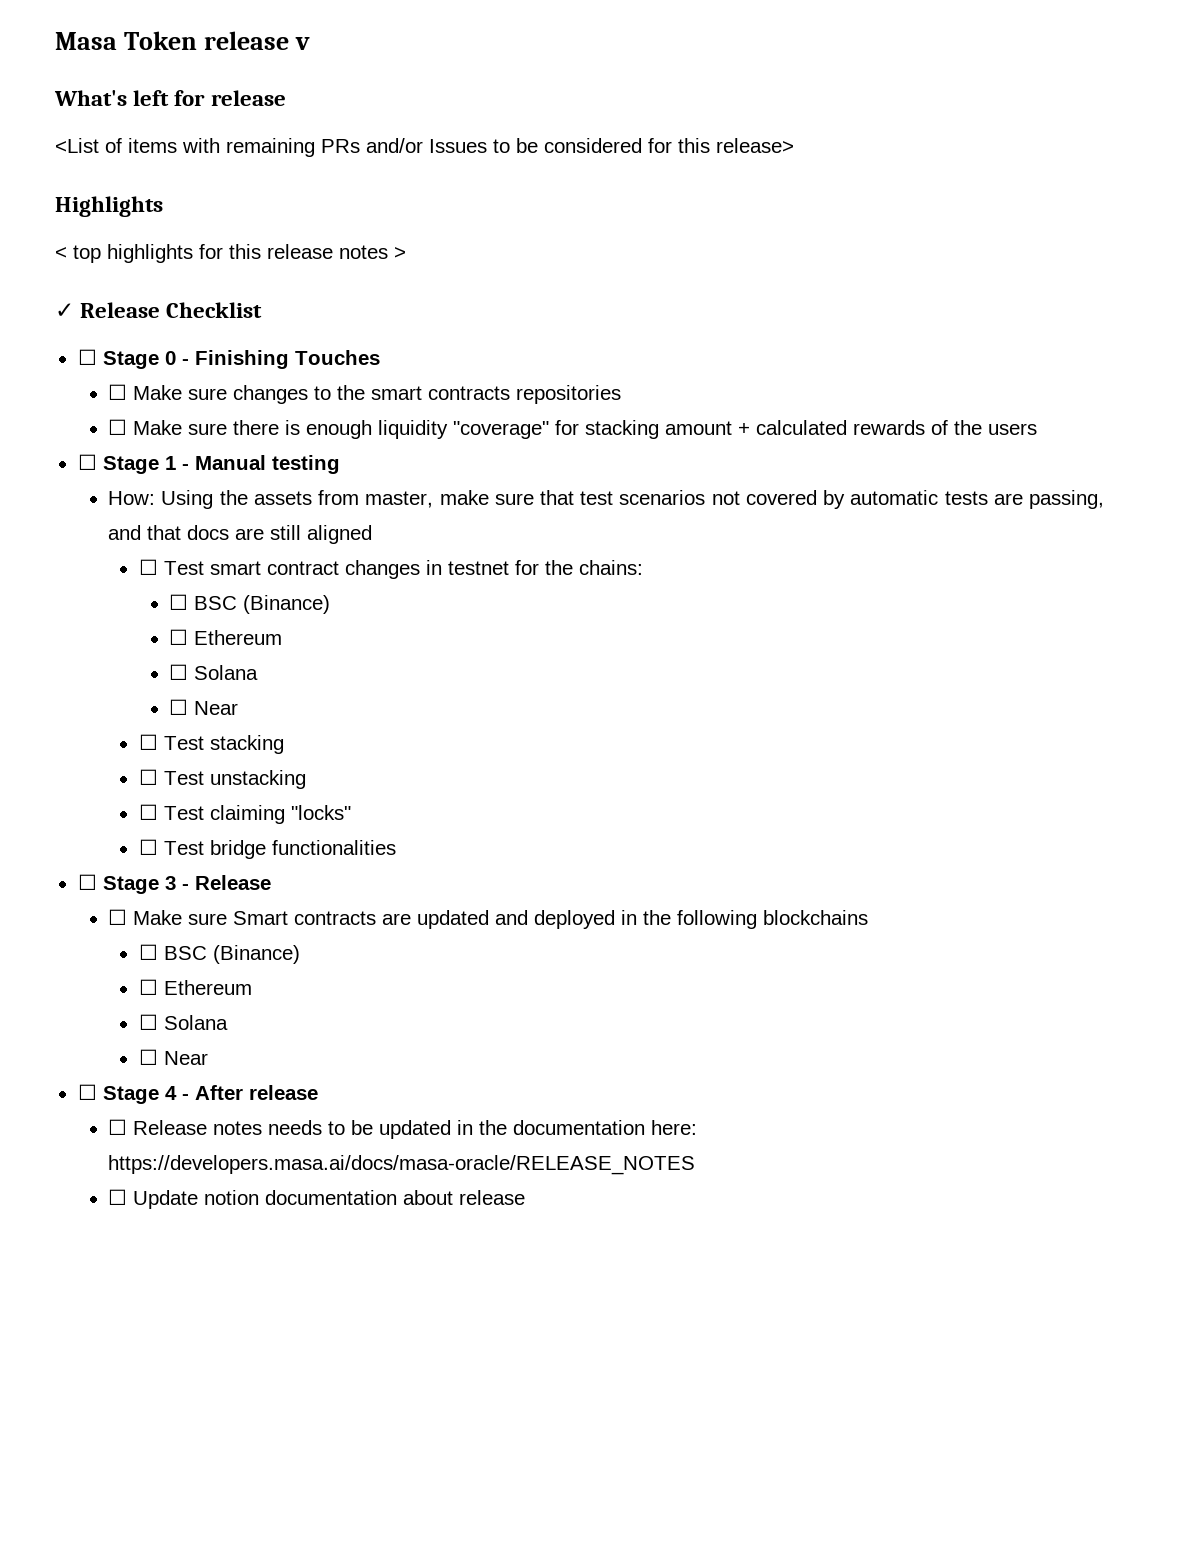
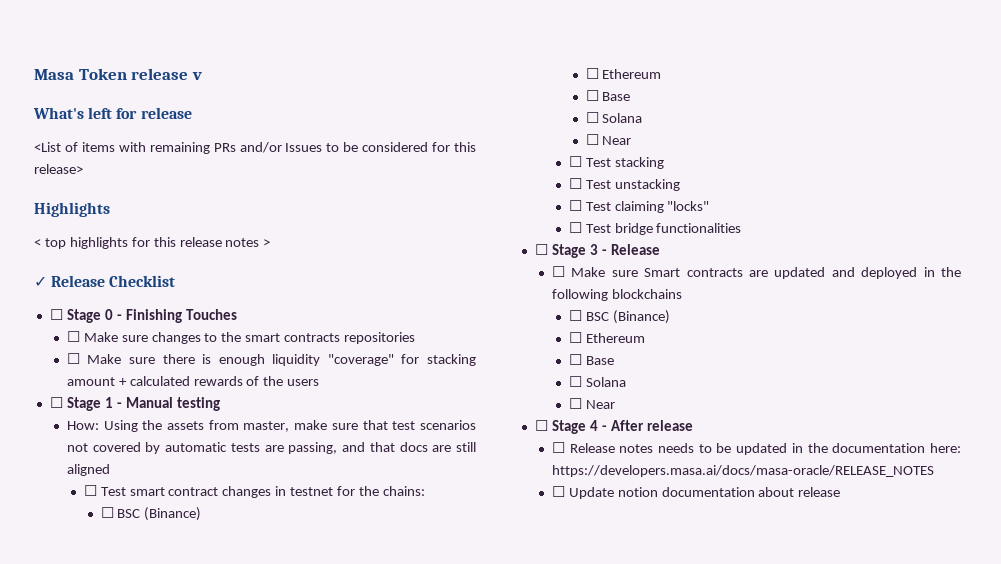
(283, 637) none -> [585,90,631,101] // ☐ Base
(252, 987) none -> [568,354,614,365] // ☐ Base

